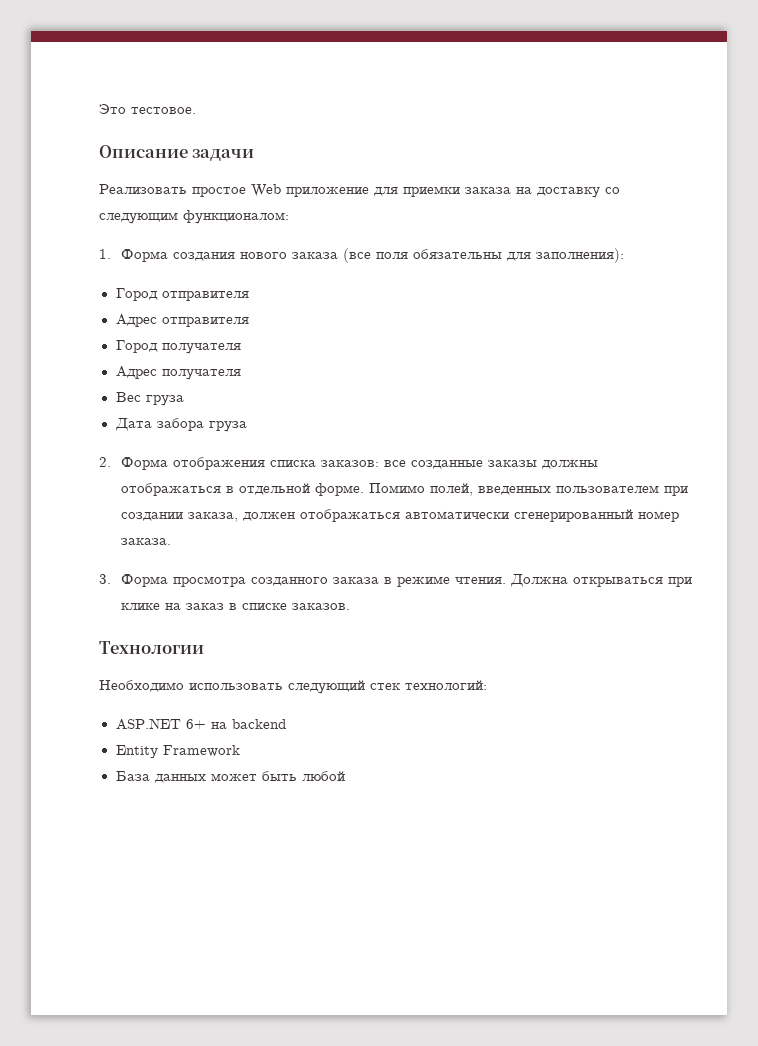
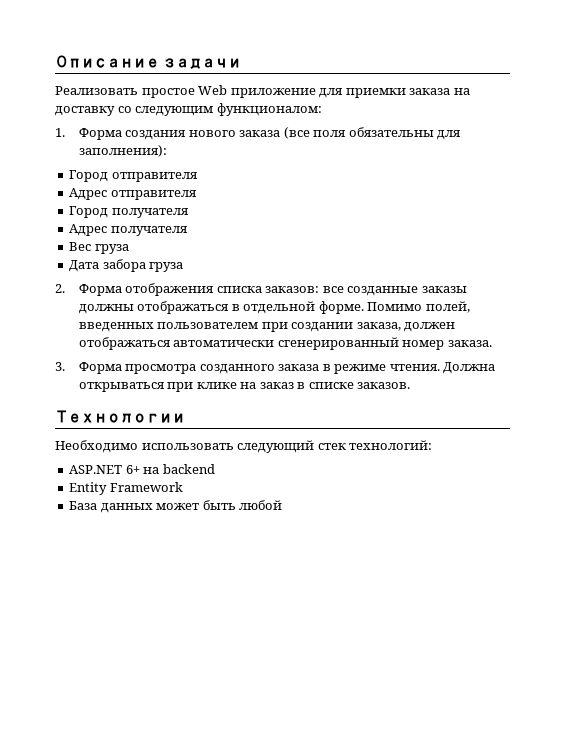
[99,104,196,114] Это тестовое. // -> (55, 61) none

